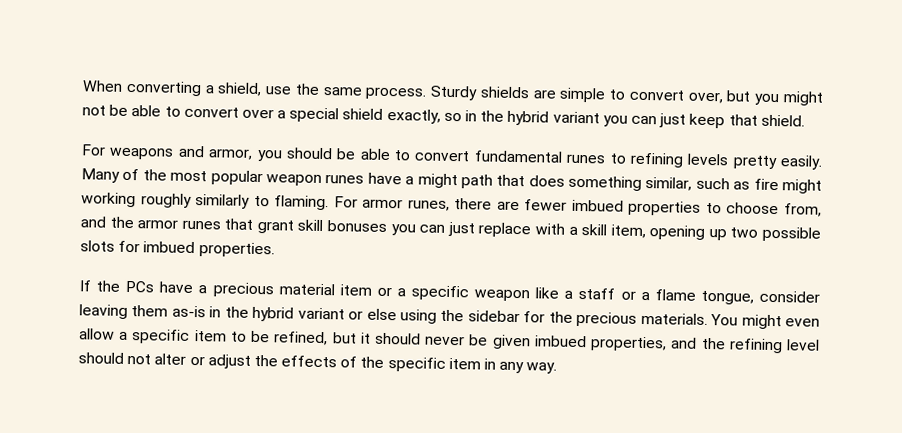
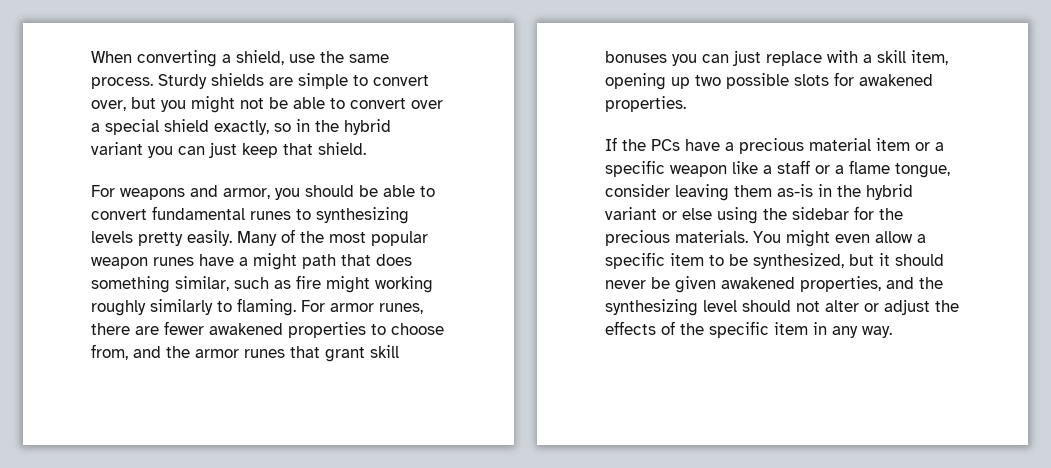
[629,152,684,168] refining -> [316,207,409,224] synthesizing
[571,199,624,212] imbued -> [209,323,283,335] awakened
[143,241,196,254] imbued -> [859,74,933,86] awakened
[273,331,329,346] refined, -> [753,253,844,269] synthesized,
[533,335,587,348] imbued -> [721,277,795,289] awakened
[728,338,783,354] refining -> [605,299,698,316] synthesizing

